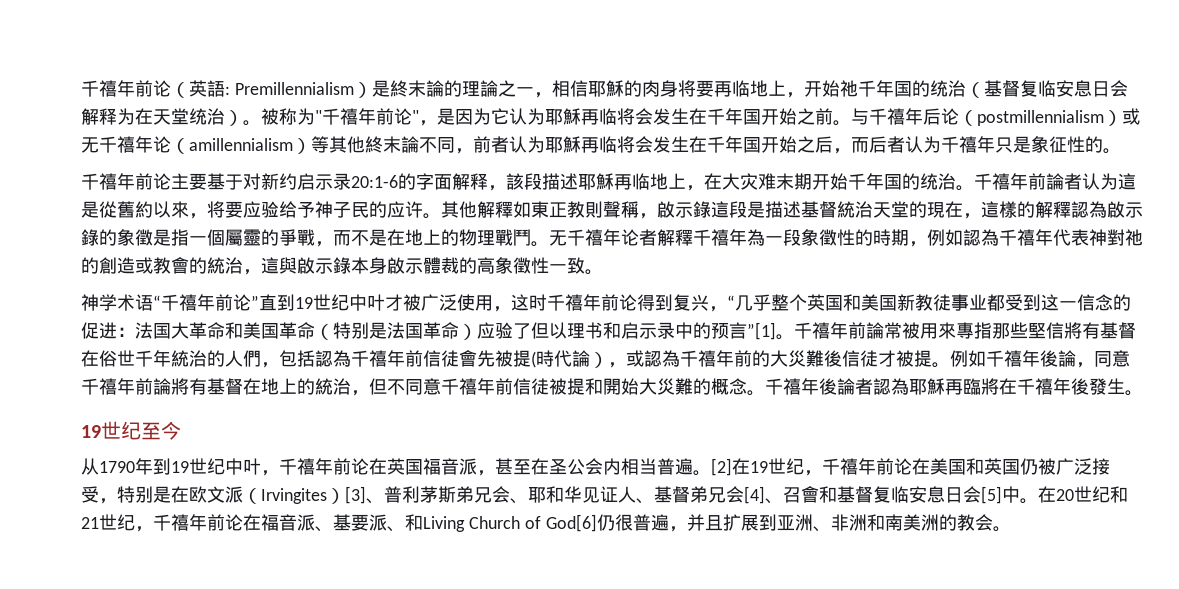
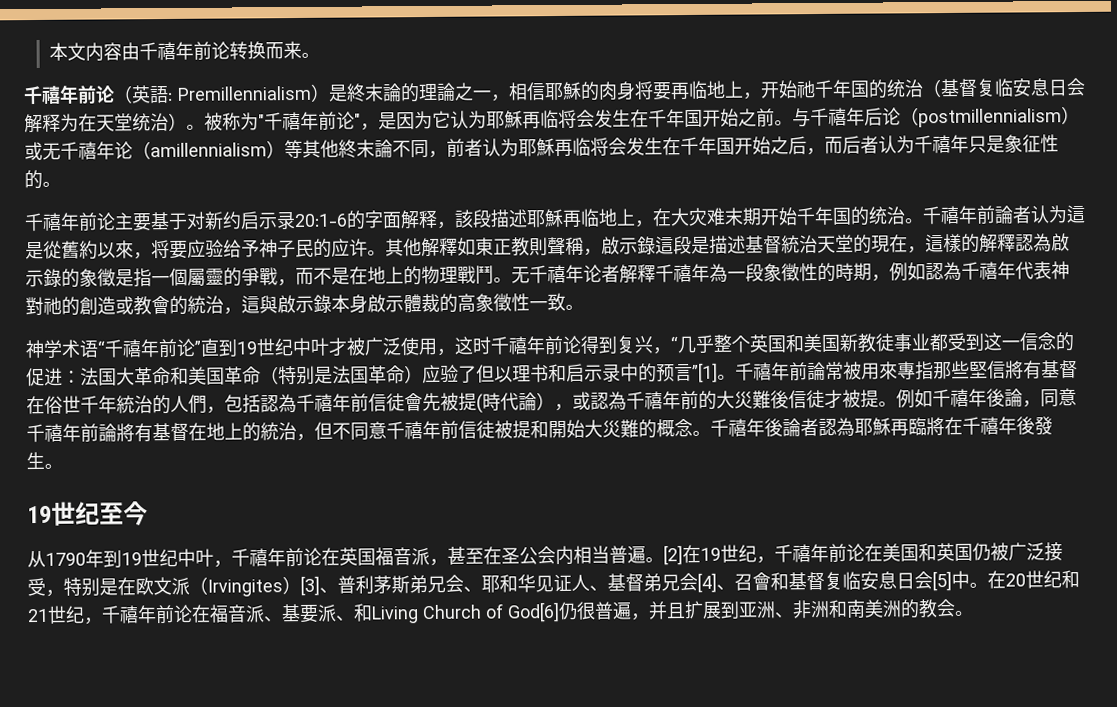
(81, 88) none -> [49,40,321,62] 本文内容由千禧年前论转换而来。 //

